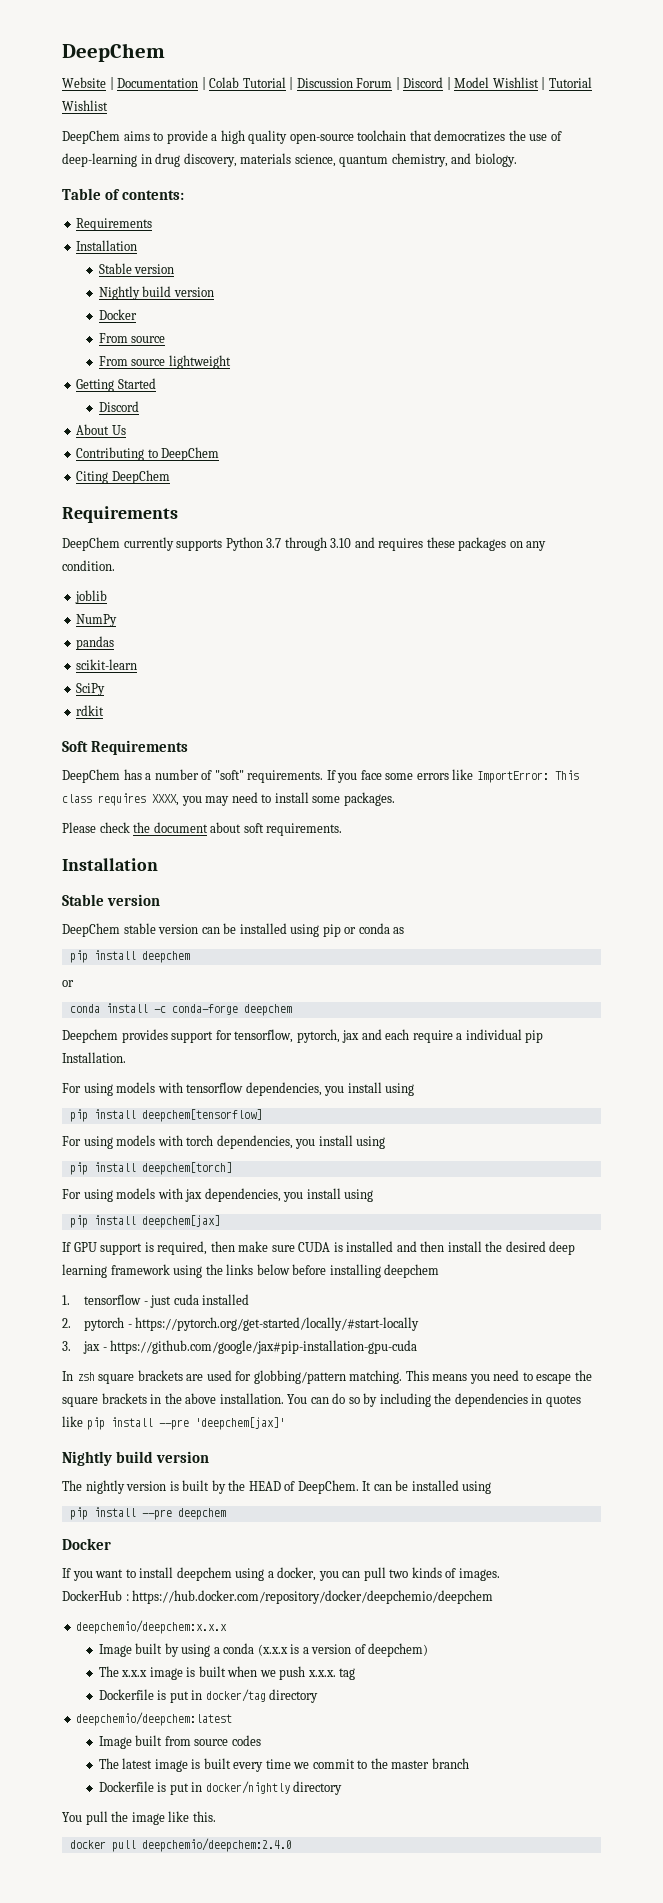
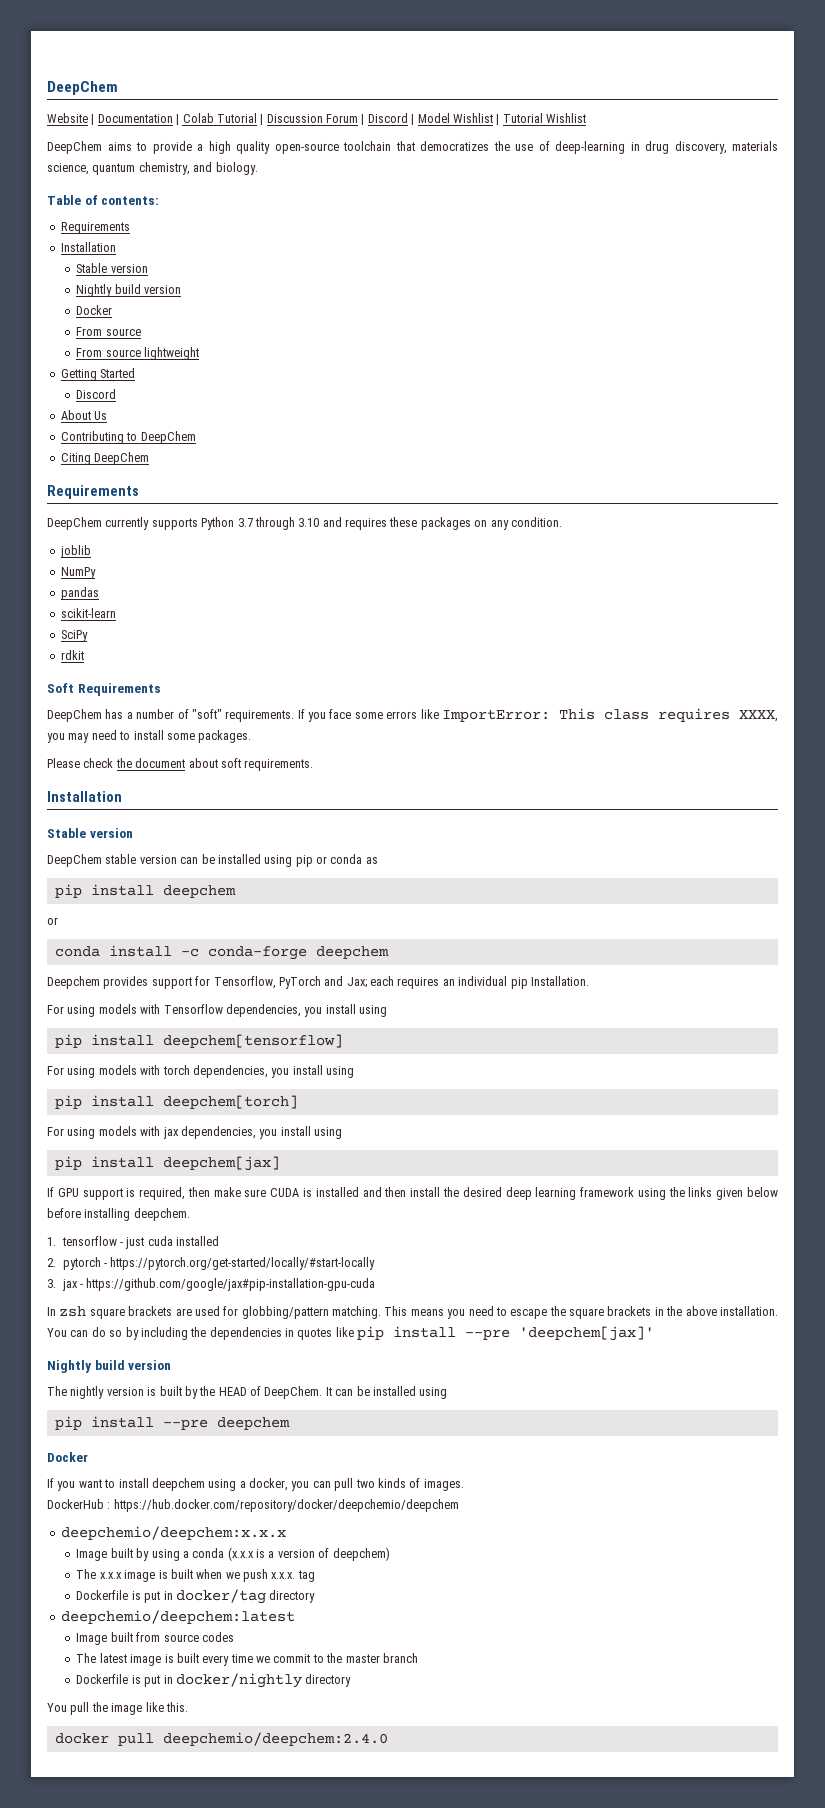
[234,1029,463,1043] tensorflow, pytorch, jax and each require a -> [213,976,455,989] Tensorflow, PyTorch and Jax; each requires an
[186,1082,244,1093] tensorflow -> [163,1004,223,1014] Tensorflow
(254, 1269) none -> [716,1188,744,1200] given
[384,1264,440,1278] deepchem -> [133,1208,190,1221] deepchem.

